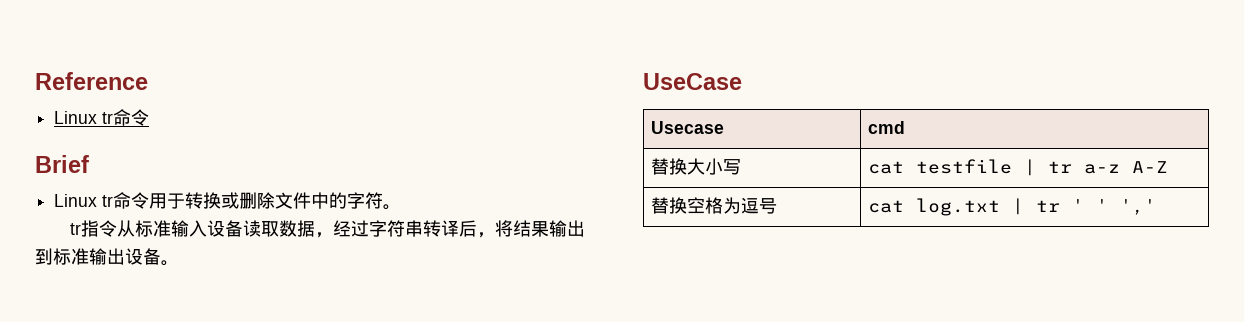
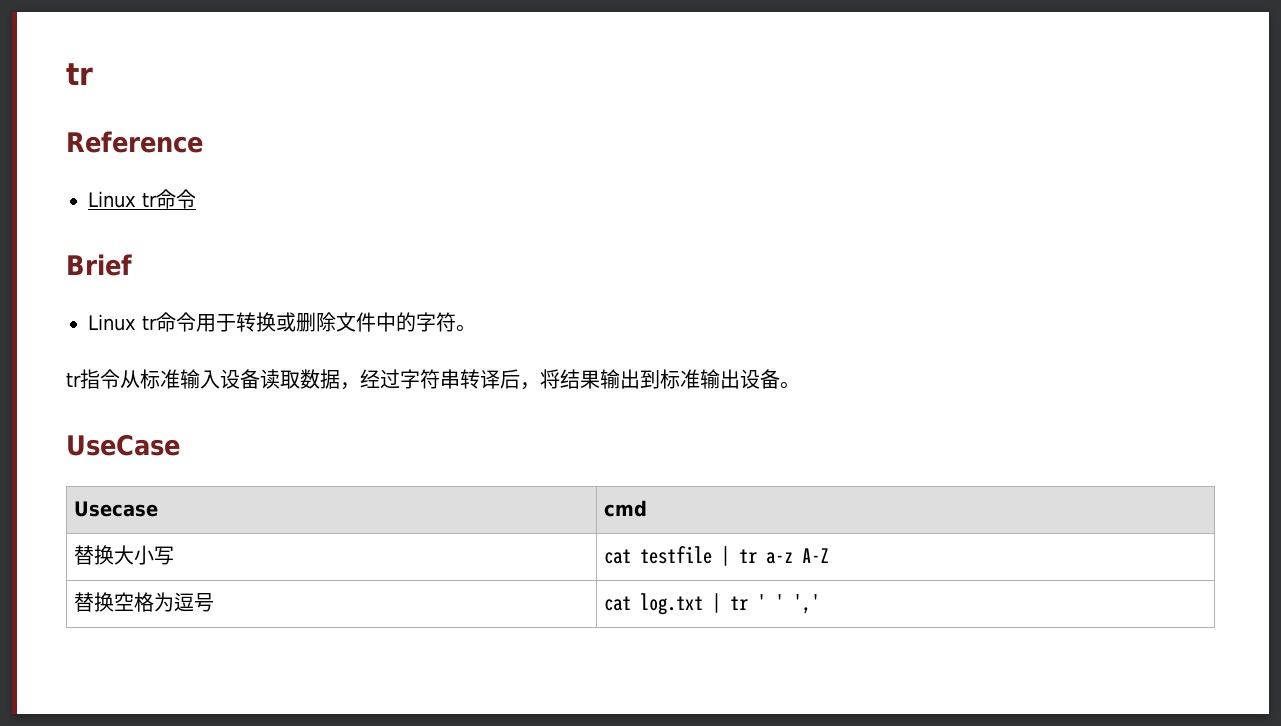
(35, 81) none -> [66,63,93,85] tr //

